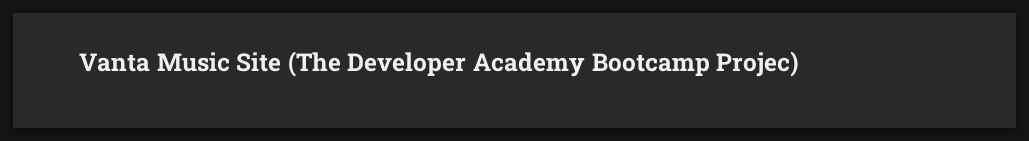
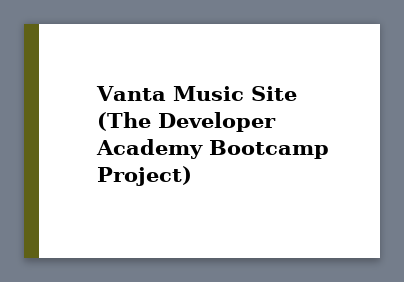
[716,51,800,77] Projec) -> [97,166,192,186] Project)

